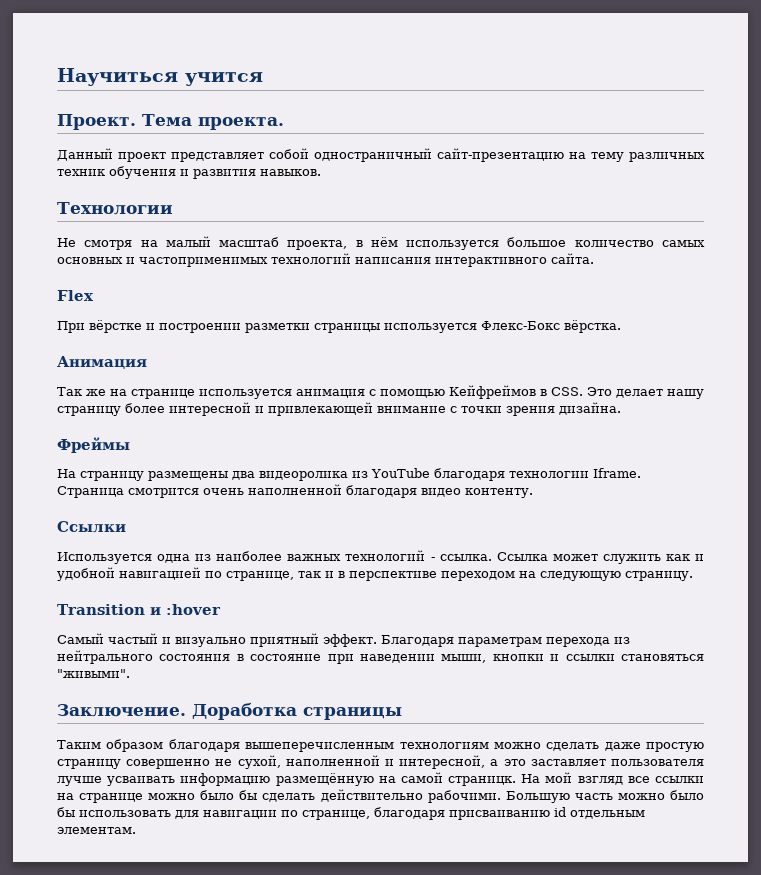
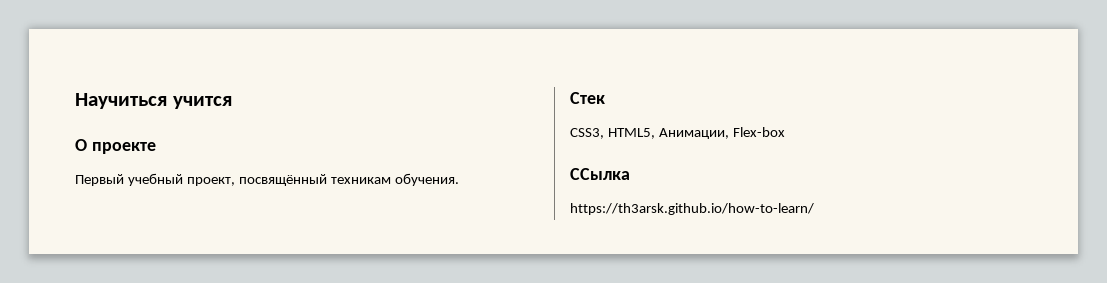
[57,114,284,130] [57,148,705,162] [57,166,321,179] [57,202,173,215] [57,236,705,250] [57,253,594,267] [57,290,94,301] [57,320,621,333] [57,356,147,370] [57,385,704,399] [57,402,621,416] [57,437,130,453] [57,468,641,481] [57,484,533,498] [57,521,126,533] [57,550,705,564] [57,567,693,581] [57,604,221,615] [57,633,630,647] [57,650,704,664] [57,669,130,678] [57,702,402,720] [57,739,704,752] [57,755,704,769] [57,772,704,786] [57,789,705,803] [57,807,645,820] [57,827,136,834] Проект. Тема проекта. // Данный проект представляет собой одностраничный сайт-презентацию на тему различных техник обучения и развития навыков. // Технологии // Не смотря на малый масштаб проекта, в нём используется большое количество самых основных и частоприменимых технологий написания интерактивного сайта. // Flex // При вёрстке и построении разметки страницы используется Флекс-Бокс вёрстка. // Анимация // Так же на странице используется анимация c помощью Кейфреймов в CSS. Это делает нашу страницу более интересной и привлекающей внимание с точки зрения дизайна. // Фреймы // На страницу размещены два видеоролика из YouTube благодаря технологии Iframe. Страница смотрится очень наполненной благодаря видео контенту. // Ссылки // Используется одна из наиболее важных технологий - ссылка. Ссылка может служить как и удобной навигацией по странице, так и в перспективе переходом на следующую страницу. // Transition и :hover // Самый частый и визуально приятный эффект. Благодаря параметрам перехода из нейтрального состояния в состояние при наведении мыши, кнопки и ссылки становяться "живыми". // Заключение. Доработка страницы // Таким образом благодаря вышеперечисленным технологиям можно сделать даже простую страницу совершенно не сухой, наполненной и интересной, а это заставляет пользователя лучше усваивать информацию размещённую на самой страницк. На мой взгляд все ссылки на странице можно было бы сделать действительно рабочими. Большую часть можно было бы использовать для навигации по странице, благодаря присваиванию id отдельным элементам. -> [75,139,156,154] [75,173,459,186] [570,92,605,104] [570,127,785,139] [570,168,630,180] [570,203,814,215] О проекте // Первый учебный проект, посвящённый техникам обучения. // Стек // CSS3, HTML5, Анимации, Flex-box // ССылка // https://th3arsk.github.io/how-to-learn/

